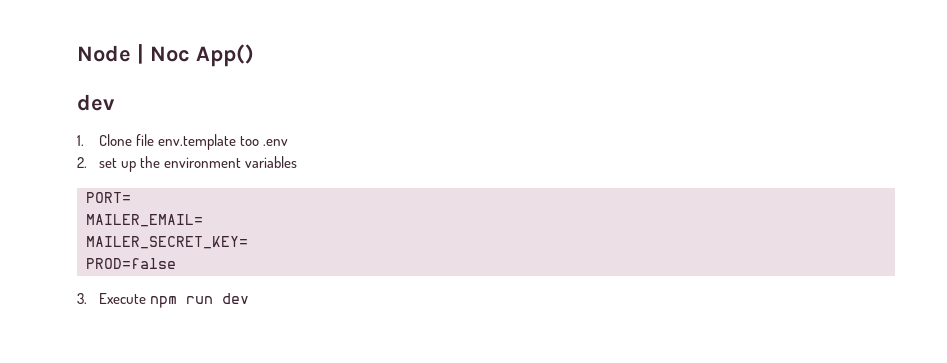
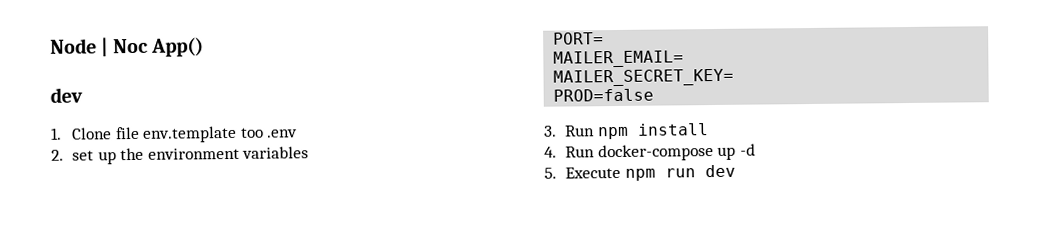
(87, 298) none -> [564,123,709,140] [544,143,756,162] [544,167,557,179] Run npm install // 4. Run docker-compose up -d // 5.

